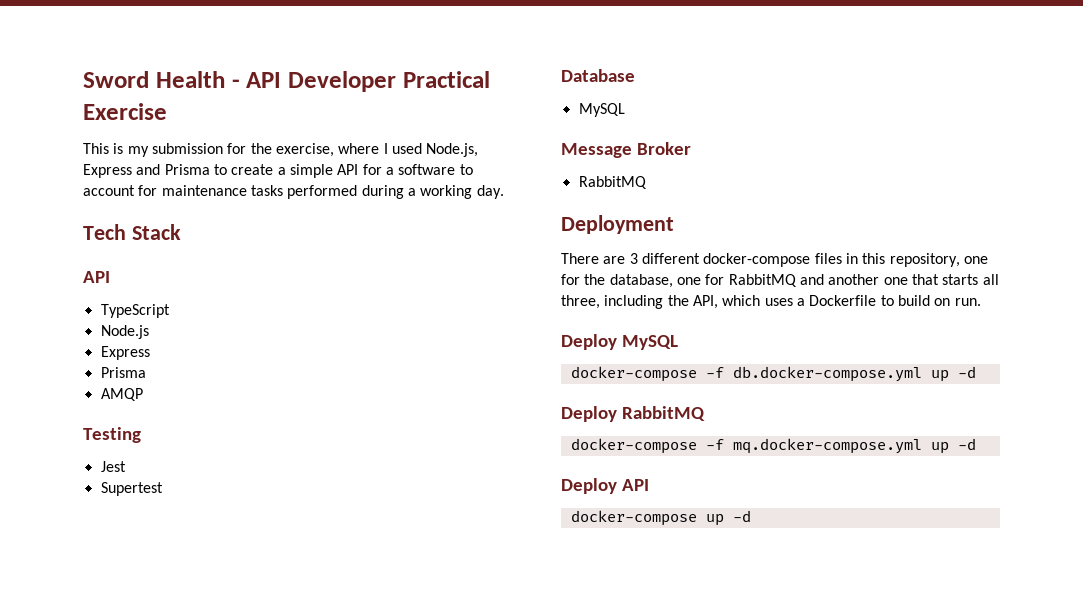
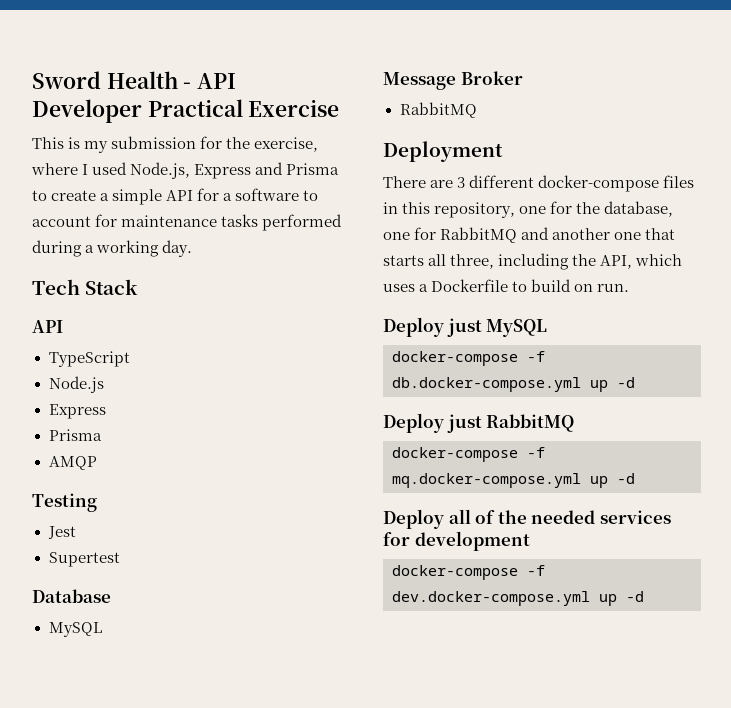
(617, 342) none -> [446,318,482,337] just
(617, 414) none -> [446,414,482,433] just
[621,479,649,491] [570,510,697,526] API // docker-compose -> [448,509,671,524] [383,531,530,551] [392,565,545,580] [392,591,590,606] all of the needed services for development // docker-compose -f dev.docker-compose.yml

